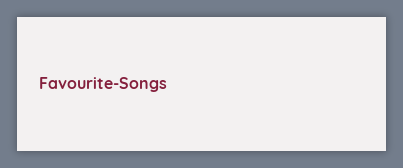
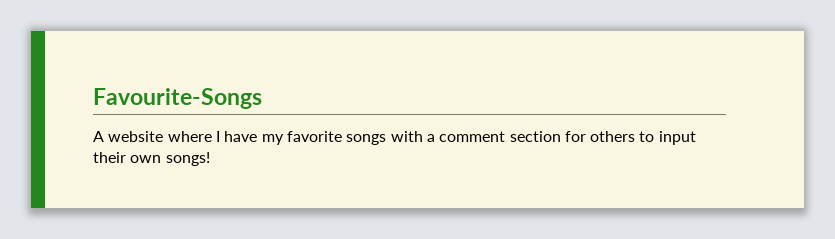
(167, 84) none -> [93,131,696,145] [93,152,210,166] // A website where I have my favorite songs with a comment section for others to input their own songs!

